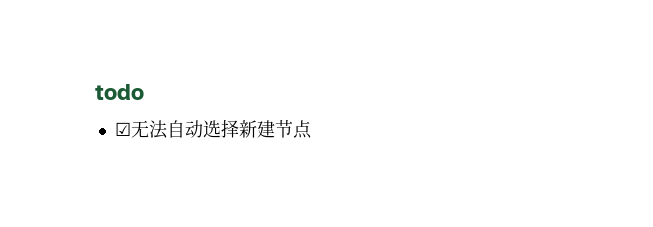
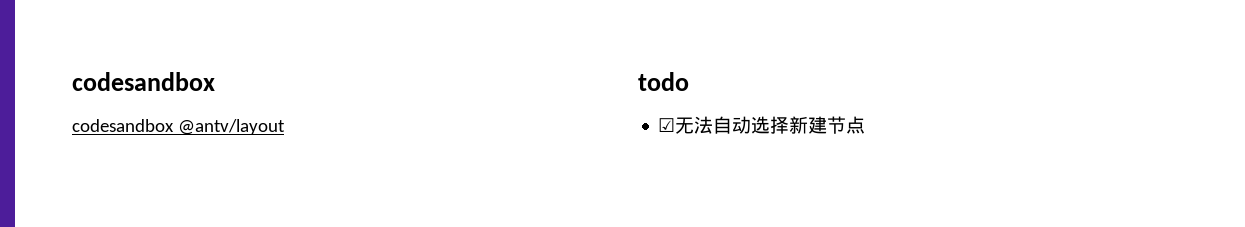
(95, 92) none -> [72,72,215,91] [72,119,285,135] codesandbox // codesandbox @antv/layout //

